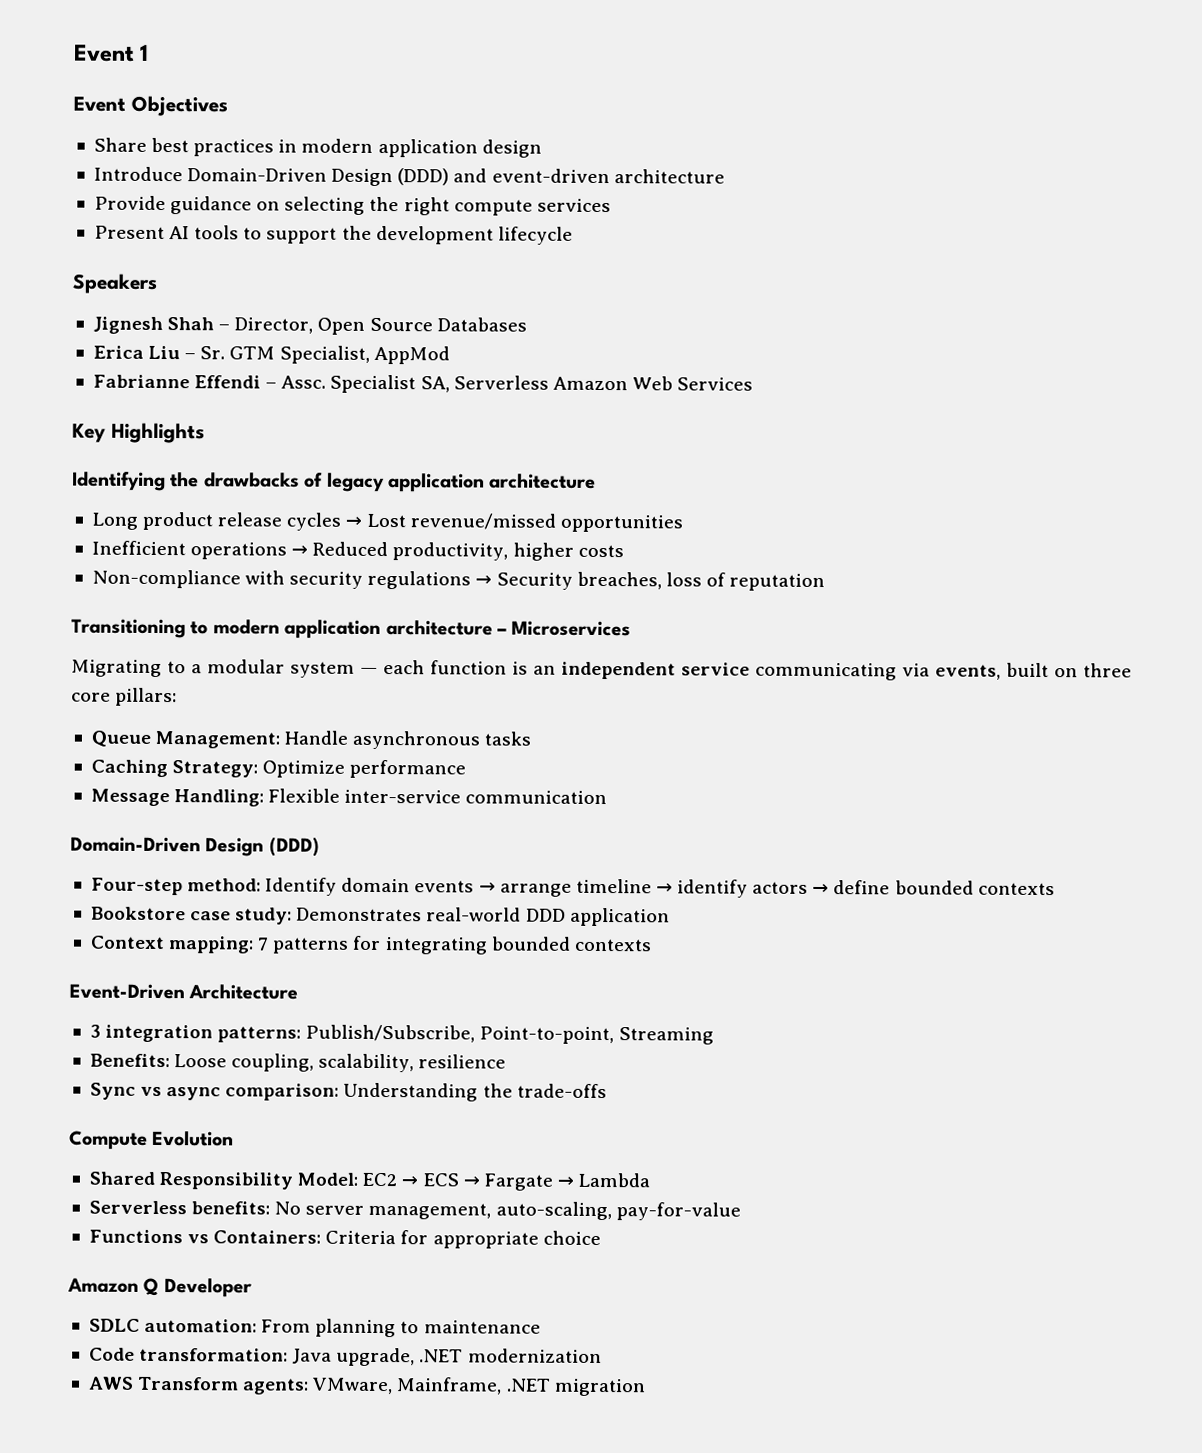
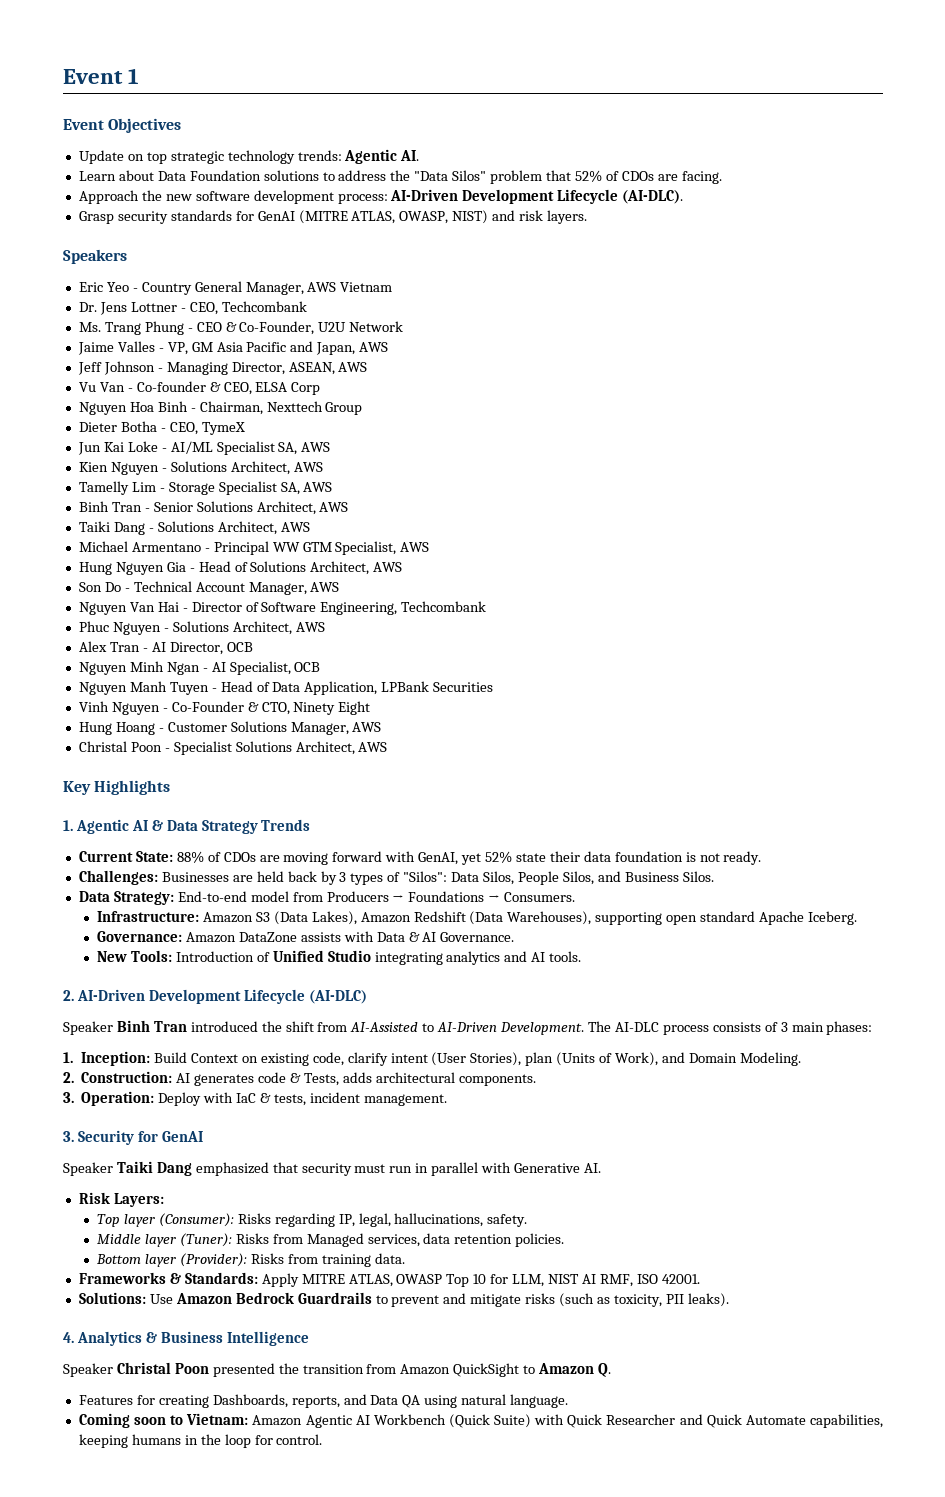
[93,137,542,158] [93,166,725,187] [93,195,611,216] [93,225,573,245] [72,273,158,294] [92,316,527,335] [92,345,450,365] [92,374,754,394] [72,422,205,444] [72,471,597,493] [91,511,683,533] [91,540,624,561] [91,569,826,592] [71,618,632,640] [71,659,1132,681] [71,687,178,707] [90,730,532,750] [90,759,467,779] [90,788,608,807] [70,836,320,857] [90,877,1055,898] [90,906,670,927] [89,935,652,955] [69,983,299,1000] [89,1024,714,1045] [89,1053,507,1073] [89,1082,607,1102] [69,1130,235,1150] [88,1171,651,1191] [88,1200,741,1221] [88,1229,601,1249] [67,1277,252,1298] [88,1318,541,1338] [88,1347,602,1367] [87,1376,646,1397] Share best practices in modern application design // Introduce Domain-Driven Design (DDD) and event-driven architecture // Provide guidance on selecting the right compute services // Present AI tools to support the development lifecycle // Speakers // Jignesh Shah – Director, Open Source Databases // Erica Liu – Sr. GTM Specialist, AppMod // Fabrianne Effendi – Assc. Specialist SA, Serverless Amazon Web Services // Key Highlights // Identifying the drawbacks of legacy application architecture // Long product release cycles → Lost revenue/missed opportunities // Inefficient operations → Reduced productivity, higher costs // Non-compliance with security regulations → Security breaches, loss of reputation // Transitioning to modern application architecture – Microservices // Migrating to a modular system — each function is an independent service communicating via events, built on three core pillars: // Queue Management: Handle asynchronous tasks // Caching Strategy: Optimize performance // Message Handling: Flexible inter-service communication // Domain-Driven Design (DDD) // Four-step method: Identify domain events → arrange timeline → identify actors → define bounded contexts // Bookstore case study: Demonstrates real-world DDD application // Context mapping: 7 patterns for integrating bounded contexts // Event-Driven Architecture // 3 integration patterns: Publish/Subscribe, Point-to-point, Streaming // Benefits: Loose coupling, scalability, resilience // Sync vs async comparison: Understanding the trade-offs // Compute Evolution // Shared Responsibility Model: EC2 → ECS → Fargate → Lambda // Serverless benefits: No server management, auto-scaling, pay-for-value // Functions vs Containers: Criteria for appropriate choice // Amazon Q Developer // SDLC automation: From planning to maintenance // Code transformation: Java upgrade, .NET modernization // AWS Transform agents: VMware, Mainframe, .NET migration -> [78,149,420,164] [78,170,722,184] [78,189,684,204] [78,210,588,224] [63,249,127,264] [78,281,393,295] [78,301,307,315] [78,321,404,335] [77,341,389,355] [77,361,368,375] [78,381,321,395] [78,401,363,415] [78,421,245,435] [77,441,331,455] [78,461,323,475] [78,481,333,495] [78,501,349,515] [78,521,310,535] [78,541,430,555] [78,561,403,575] [78,581,340,595] [78,601,487,615] [78,621,325,635] [78,641,253,655] [78,661,321,675] [78,681,494,695] [78,701,371,715] [78,721,382,735] [78,741,388,755] [63,780,171,795] [63,819,311,834] [78,851,762,865] [78,870,714,885] [78,891,576,905] [97,911,857,925] [97,931,515,943] [97,950,582,965] [63,989,367,1004] [63,1020,873,1035] [63,1051,801,1066] [63,1071,536,1086] [63,1091,447,1106] [63,1130,203,1145] [63,1161,601,1176] [78,1192,164,1207] [97,1213,528,1227] [97,1233,565,1247] [96,1253,405,1267] [78,1272,700,1287] [78,1292,729,1307] [63,1331,309,1346] [63,1362,612,1377] [78,1394,569,1408] [78,1413,883,1428] [78,1434,323,1448] Update on top strategic technology trends: Agentic AI. // Learn about Data Foundation solutions to address the "Data Silos" problem that 52% of CDOs are facing. // Approach the new software development process: AI-Driven Development Lifecycle (AI-DLC). // Grasp security standards for GenAI (MITRE ATLAS, OWASP, NIST) and risk layers. // Speakers // Eric Yeo - Country General Manager, AWS Vietnam // Dr. Jens Lottner - CEO, Techcombank // Ms. Trang Phung - CEO & Co-Founder, U2U Network // Jaime Valles - VP, GM Asia Pacific and Japan, AWS // Jeff Johnson - Managing Director, ASEAN, AWS // Vu Van - Co-founder & CEO, ELSA Corp // Nguyen Hoa Binh - Chairman, Nexttech Group // Dieter Botha - CEO, TymeX // Jun Kai Loke - AI/ML Specialist SA, AWS // Kien Nguyen - Solutions Architect, AWS // Tamelly Lim - Storage Specialist SA, AWS // Binh Tran - Senior Solutions Architect, AWS // Taiki Dang - Solutions Architect, AWS // Michael Armentano - Principal WW GTM Specialist, AWS // Hung Nguyen Gia - Head of Solutions Architect, AWS // Son Do - Technical Account Manager, AWS // Nguyen Van Hai - Director of Software Engineering, Techcombank // Phuc Nguyen - Solutions Architect, AWS // Alex Tran - AI Director, OCB // Nguyen Minh Ngan - AI Specialist, OCB // Nguyen Manh Tuyen - Head of Data Application, LPBank Securities // Vinh Nguyen - Co-Founder & CTO, Ninety Eight // Hung Hoang - Customer Solutions Manager, AWS // Christal Poon - Specialist Solutions Architect, AWS // Key Highlights // 1. Agentic AI & Data Strategy Trends // Current State: 88% of CDOs are moving forward with GenAI, yet 52% state their data foundation is not ready. // Challenges: Businesses are held back by 3 types of "Silos": Data Silos, People Silos, and Business Silos. // Data Strategy: End-to-end model from Producers → Foundations → Consumers. // Infrastructure: Amazon S3 (Data Lakes), Amazon Redshift (Data Warehouses), supporting open standard Apache Iceberg. // Governance: Amazon DataZone assists with Data & AI Governance. // New Tools: Introduction of Unified Studio integrating analytics and AI tools. // 2. AI-Driven Development Lifecycle (AI-DLC) // Speaker Binh Tran introduced the shift from AI-Assisted to AI-Driven Development. The AI-DLC process consists of 3 main phases: // 1. Inception: Build Context on existing code, clarify intent (User Stories), plan (Units of Work), and Domain Modeling. // 2. Construction: AI generates code & Tests, adds architectural components. // 3. Operation: Deploy with IaC & tests, incident management. // 3. Security for GenAI // Speaker Taiki Dang emphasized that security must run in parallel with Generative AI. // Risk Layers: // Top layer (Consumer): Risks regarding IP, legal, hallucinations, safety. // Middle layer (Tuner): Risks from Managed services, data retention policies. // Bottom layer (Provider): Risks from training data. // Frameworks & Standards: Apply MITRE ATLAS, OWASP Top 10 for LLM, NIST AI RMF, ISO 42001. // Solutions: Use Amazon Bedrock Guardrails to prevent and mitigate risks (such as toxicity, PII leaks). // 4. Analytics & Business Intelligence // Speaker Christal Poon presented the transition from Amazon QuickSight to Amazon Q. // Features for creating Dashboards, reports, and Data QA using natural language. // Coming soon to Vietnam: Amazon Agentic AI Workbench (Quick Suite) with Quick Researcher and Quick Automate capabilities, keeping humans in the loop for control.

